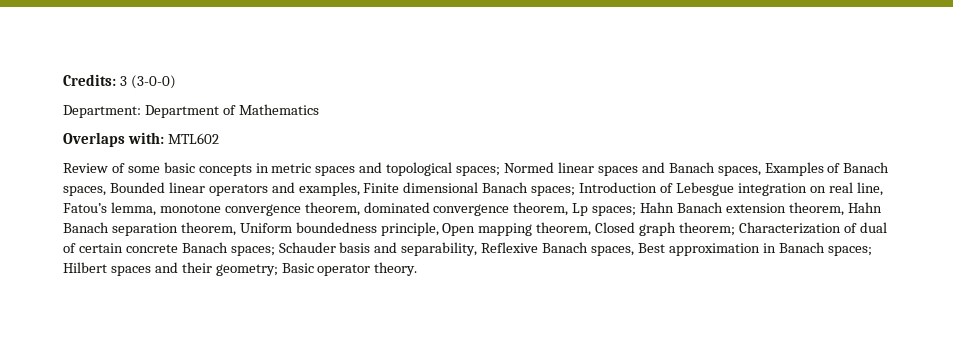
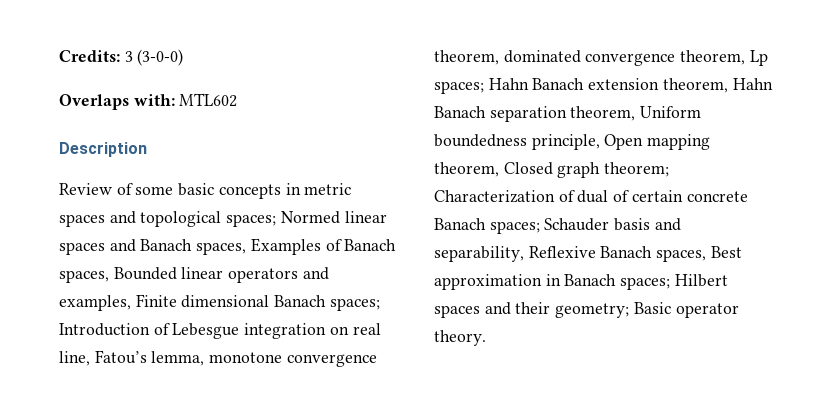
[63,104,319,118] // Department: Department of Mathematics -> (184, 57) none
(219, 138) none -> [59,142,147,157] // Description

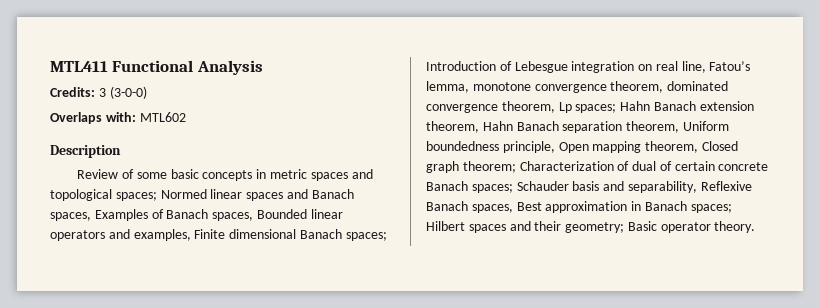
(59, 56) none -> [50,60,263,75] MTL411 Functional Analysis //

